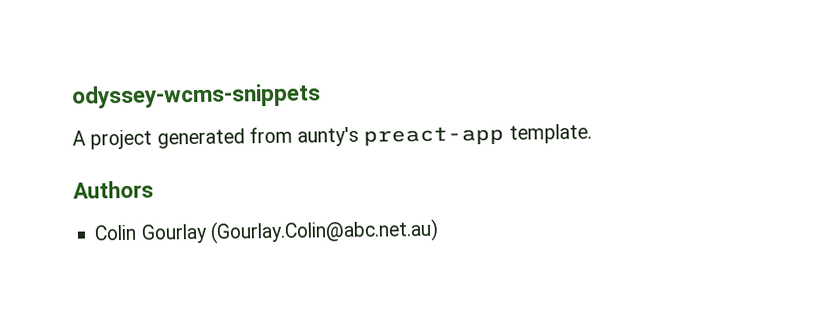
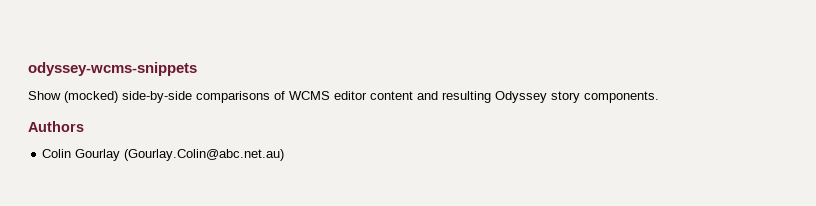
[72,123,592,150] A project generated from aunty's preact-app template. -> [28,91,659,103] Show (mocked) side-by-side comparisons of WCMS editor content and resulting Odyssey story components.

